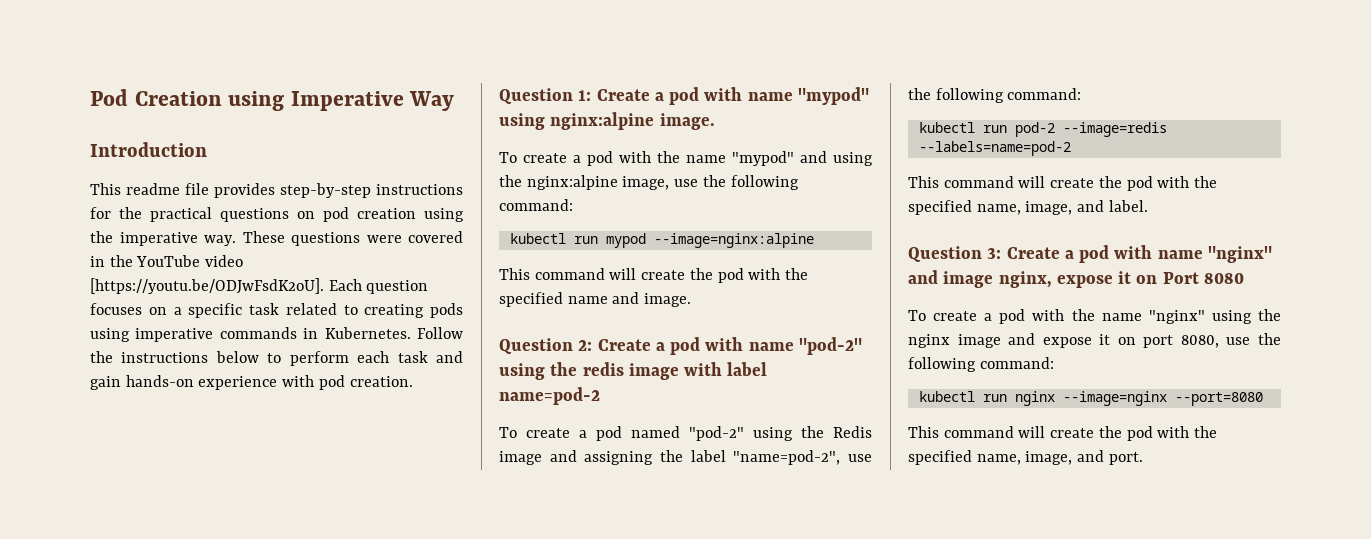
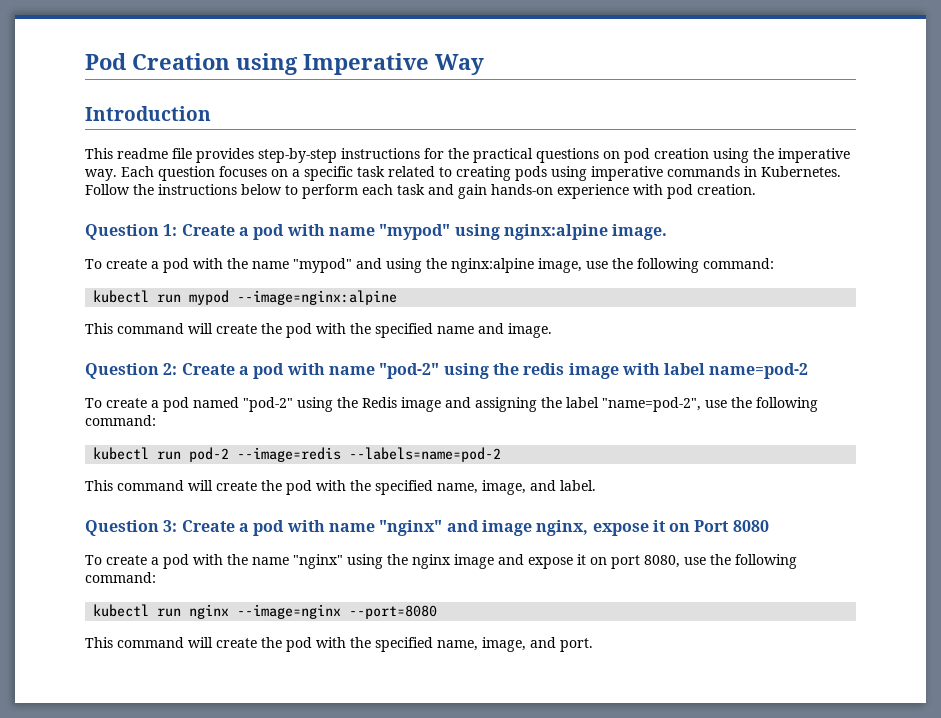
[242,231,463,246] [90,255,244,267] [90,278,324,294] These questions were covered in the YouTube video [https://youtu.be/ODJwFsdK2oU]. -> (117, 175) none

